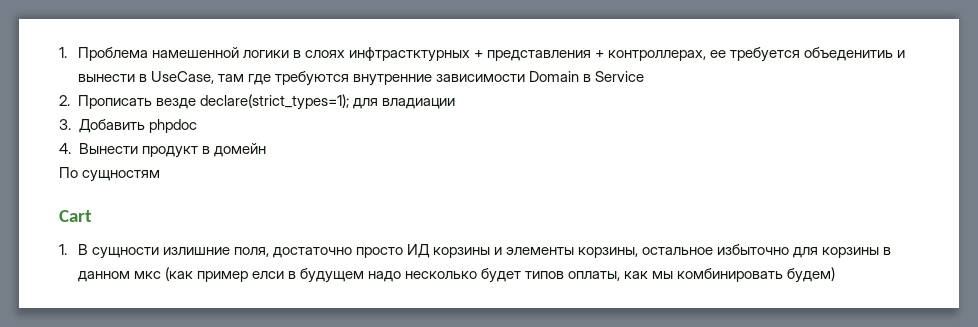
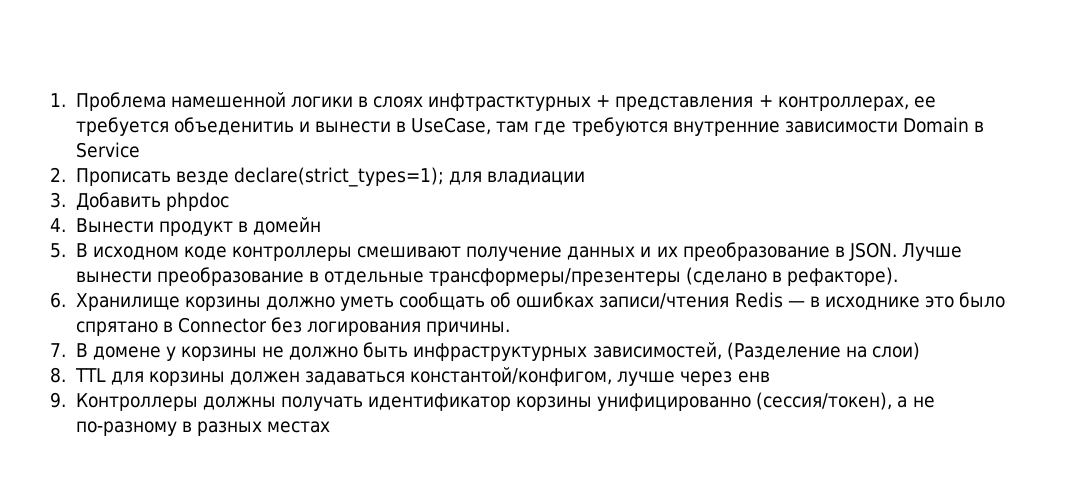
[59,167,161,182] [59,210,92,222] [59,244,892,259] [77,267,836,283] По сущностям // Cart // 1. В сущности излишние поля, достаточно просто ИД корзины и элементы корзины, остальное избыточно для корзины в данном мкс (как пример елси в будущем надо несколько будет типов оплаты, как мы комбинировать будем) -> [50,242,963,261] [75,267,899,286] [50,292,1006,311] [75,317,511,336] [50,342,920,361] [50,367,770,386] [50,392,935,411] [75,421,330,436] 5. В исходном коде контроллеры смешивают получение данных и их преобразование в JSON. Лучше вынести преобразование в отдельные трансформеры/презентеры (сделано в рефакторе). // 6. Хранилище корзины должно уметь сообщать об ошибках записи/чтения Redis — в исходнике это было спрятано в Connector без логирования причины. // 7. В домене у корзины не должно быть инфраструктурных зависимостей, (Разделение на слои) // 8. TTL для корзины должен задаваться константой/конфигом, лучше через енв // 9. Контроллеры должны получать идентификатор корзины унифицированно (сессия/токен), а не по-разному в разных местах

